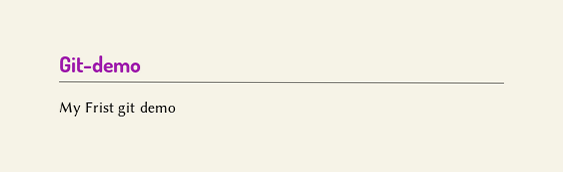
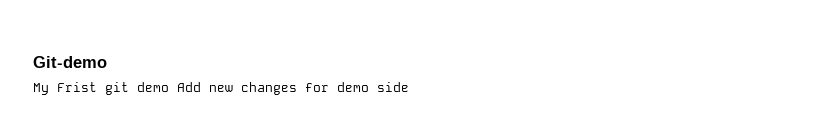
(176, 107) none -> [177,82,409,95] Add new changes for demo side

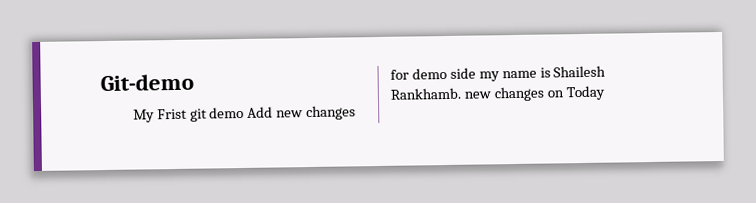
(409, 87) none -> [478,65,607,82] [390,85,605,102] my name is Shailesh Rankhamb. new changes on Today

